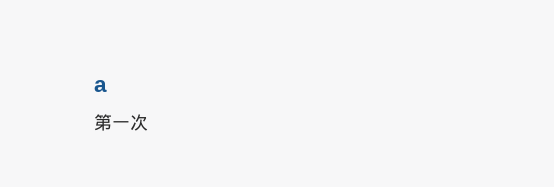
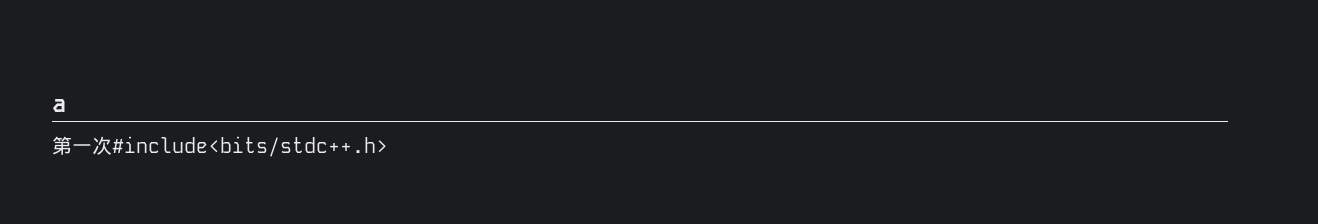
(148, 122) none -> [112,136,388,157] #include<bits/stdc++.h>

